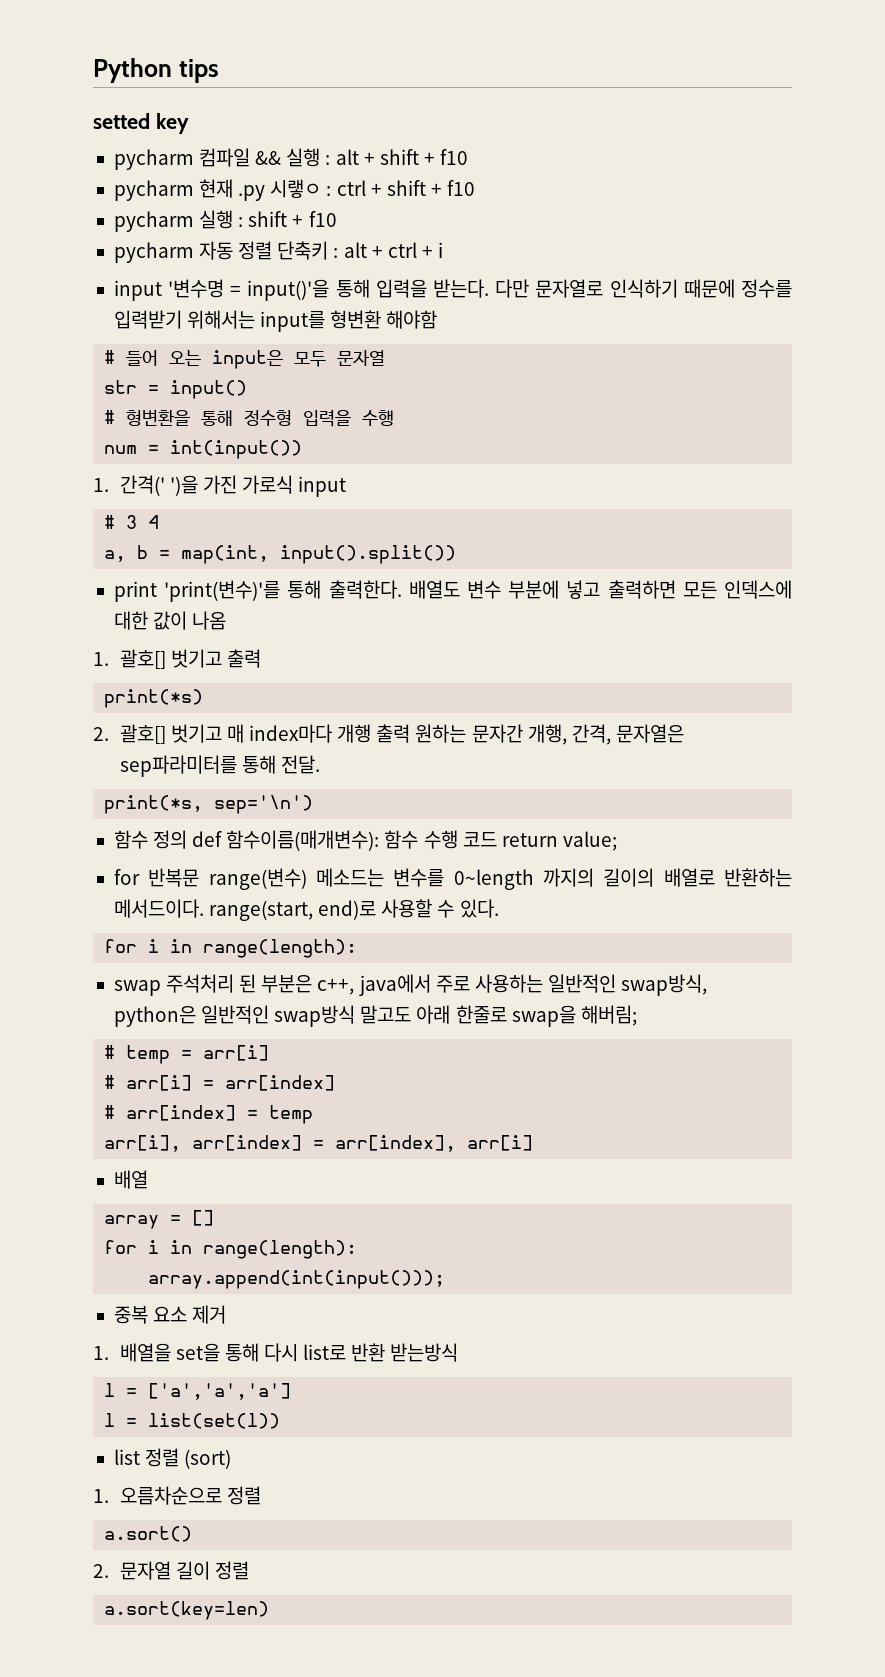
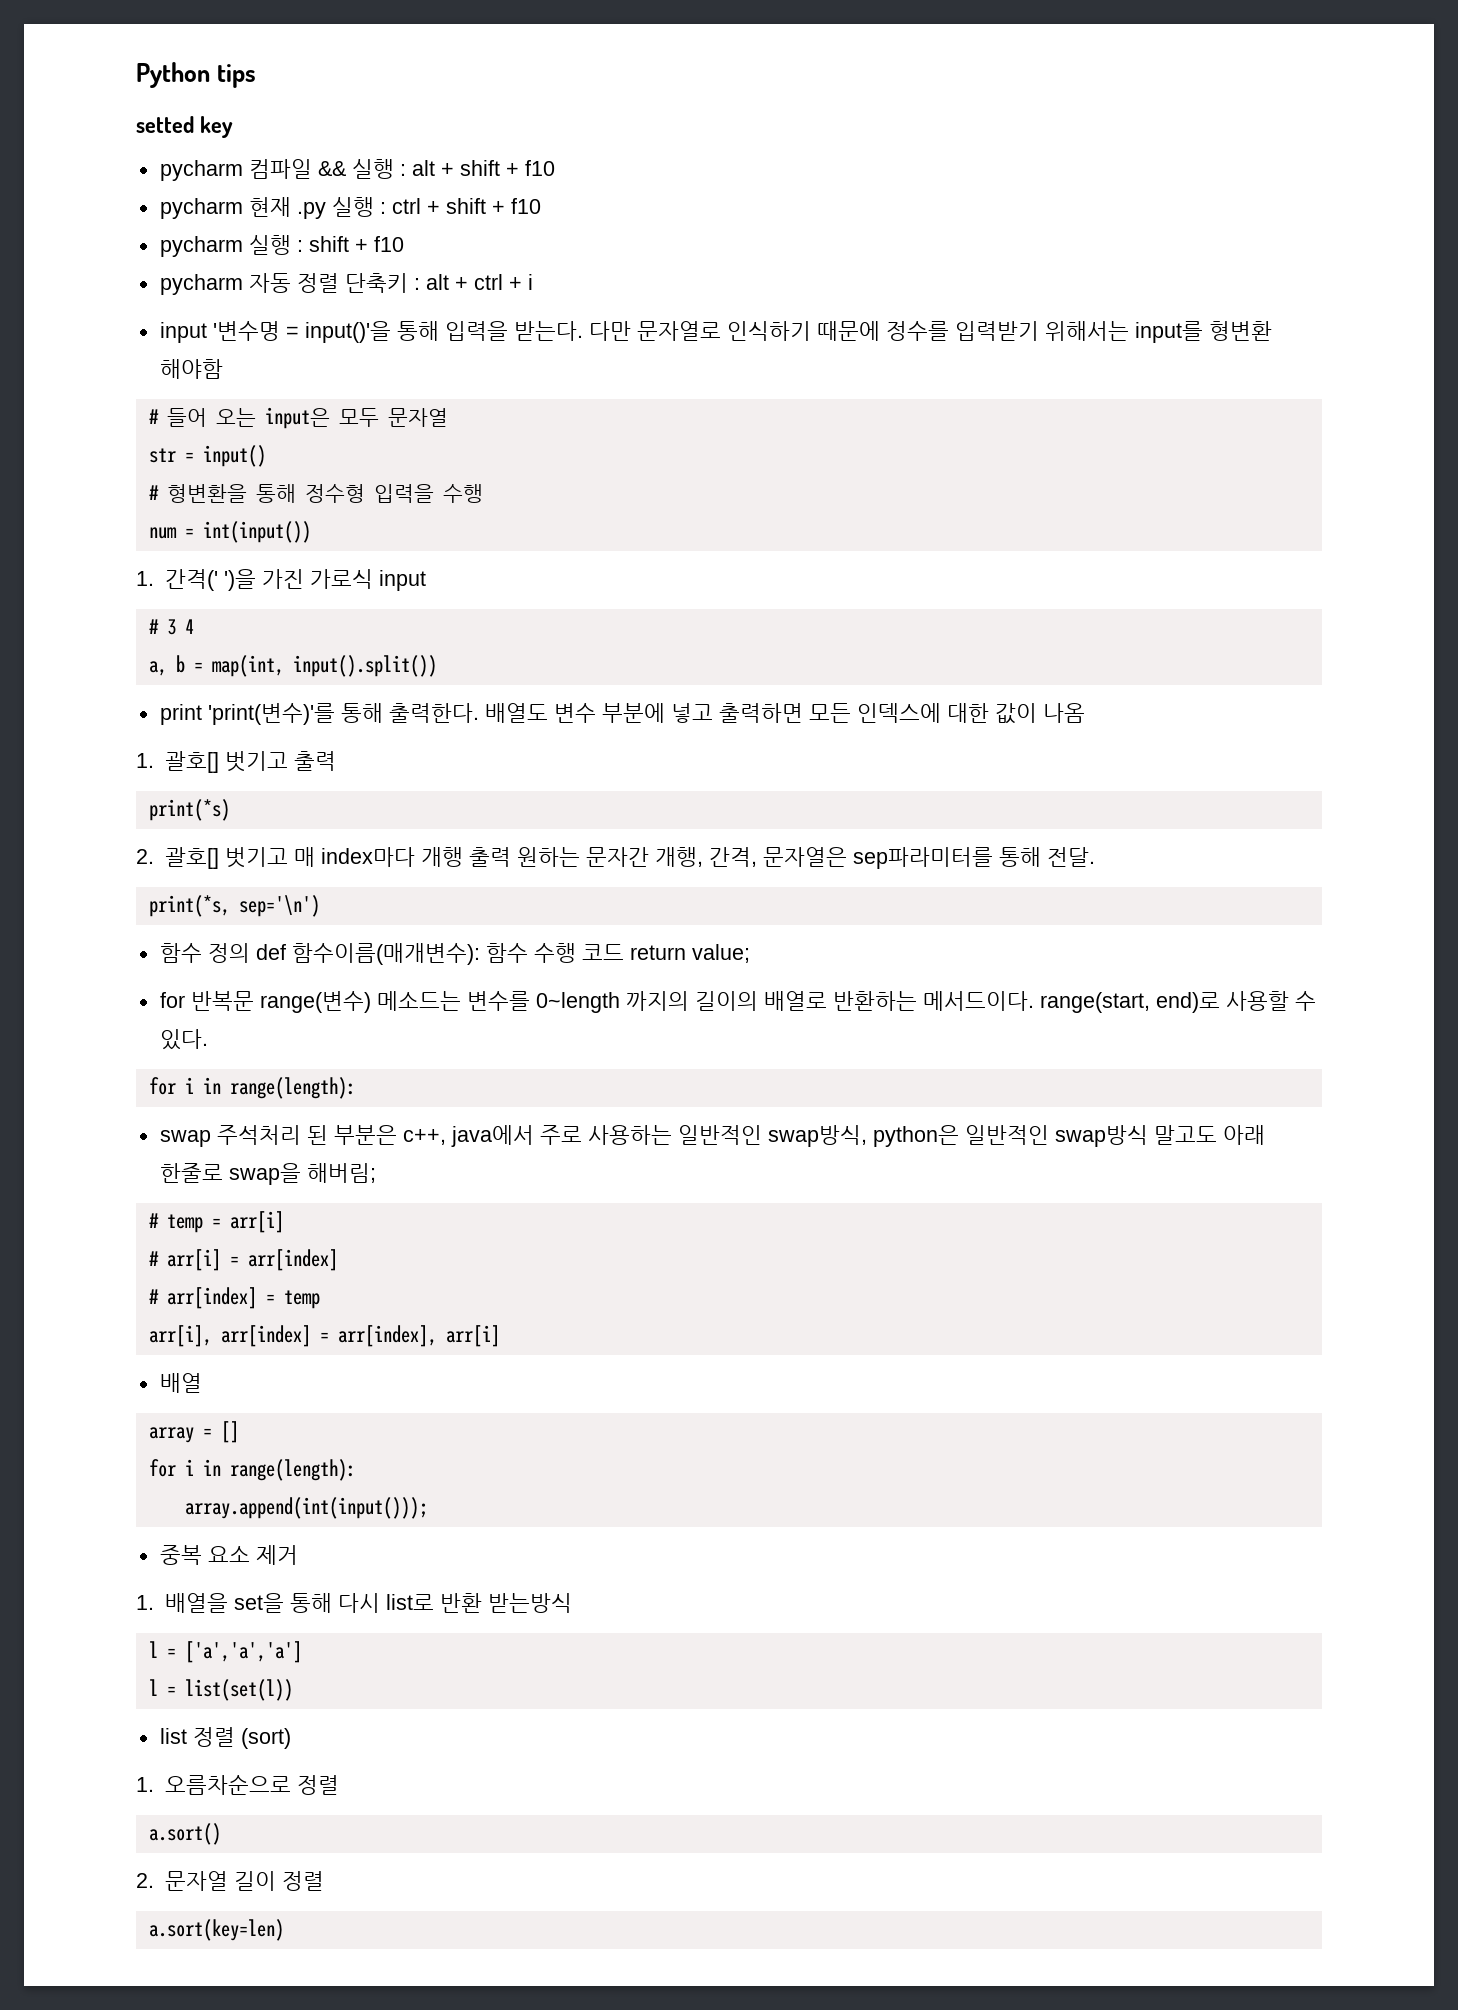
[270,179,322,198] 시랳ㅇ -> [331,197,374,217] 실행

